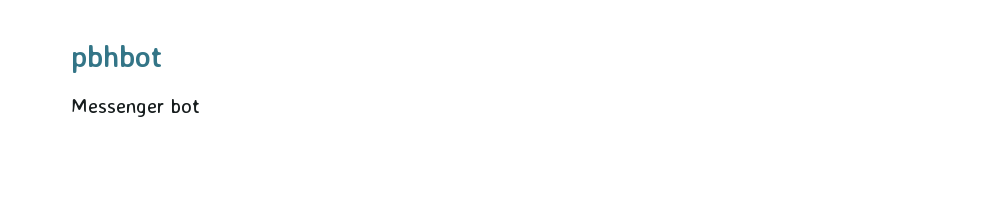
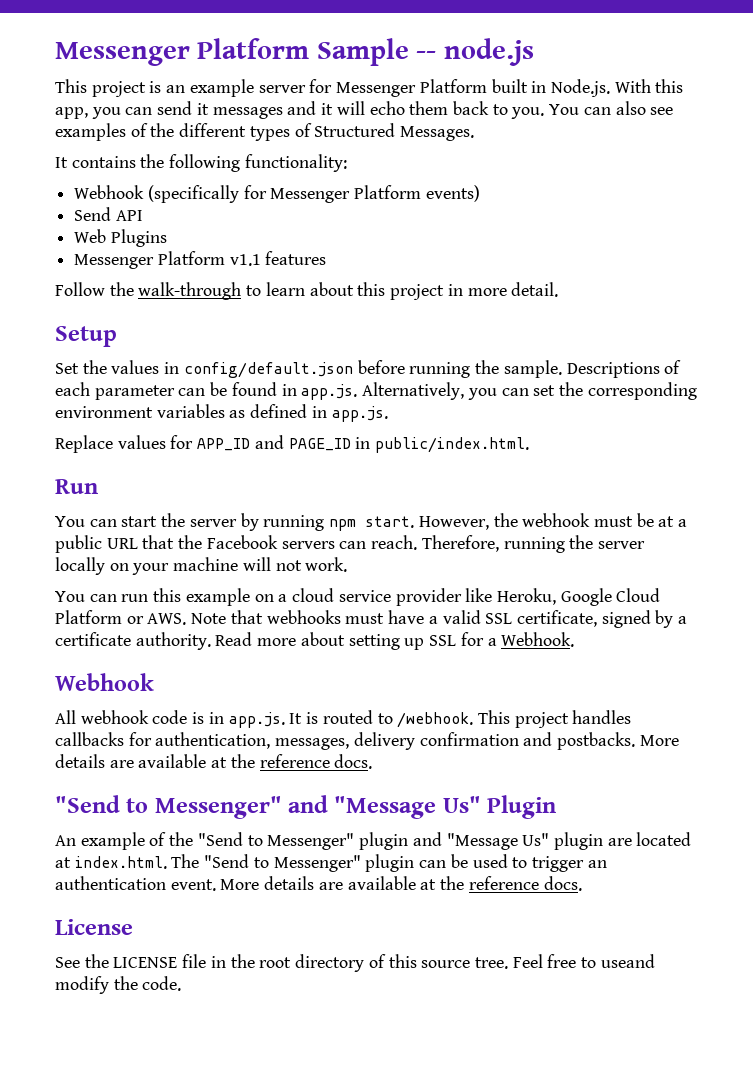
[71,45,162,73] [71,99,200,117] pbhbot // Messenger bot -> [55,38,534,66] [55,79,684,97] [55,101,674,119] [55,123,475,141] [55,154,347,172] [74,185,480,203] [74,207,143,221] [74,229,167,247] [74,251,327,269] [55,282,559,300] [55,326,117,347] [55,360,682,378] [55,382,697,400] [55,404,388,422] [55,435,530,453] [55,479,98,494] [55,513,688,531] [55,535,645,553] [55,557,348,575] [55,588,661,606] [55,610,688,628] [55,632,575,650] [55,673,154,691] [55,710,632,728] [55,732,679,750] [55,754,373,769] [55,795,557,819] [55,832,692,850] [55,854,607,872] [55,876,582,891] [55,919,133,935] [55,954,655,972] [55,976,182,994] Messenger Platform Sample -- node.js // This project is an example server for Messenger Platform built in Node.js. With this app, you can send it messages and it will echo them back to you. You can also see examples of the different types of Structured Messages. // It contains the following functionality: // Webhook (specifically for Messenger Platform events) // Send API // Web Plugins // Messenger Platform v1.1 features // Follow the walk-through to learn about this project in more detail. // Setup // Set the values in config/default.json before running the sample. Descriptions of each parameter can be found in app.js. Alternatively, you can set the corresponding environment variables as defined in app.js. // Replace values for APP_ID and PAGE_ID in public/index.html. // Run // You can start the server by running npm start. However, the webhook must be at a public URL that the Facebook servers can reach. Therefore, running the server locally on your machine will not work. // You can run this example on a cloud service provider like Heroku, Google Cloud Platform or AWS. Note that webhooks must have a valid SSL certificate, signed by a certificate authority. Read more about setting up SSL for a Webhook. // Webhook // All webhook code is in app.js. It is routed to /webhook. This project handles callbacks for authentication, messages, delivery confirmation and postbacks. More details are available at the reference docs. // "Send to Messenger" and "Message Us" Plugin // An example of the "Send to Messenger" plugin and "Message Us" plugin are located at index.html. The "Send to Messenger" plugin can be used to trigger an authentication event. More details are available at the reference docs. // License // See the LICENSE file in the root directory of this source tree. Feel free to useand modify the code.

